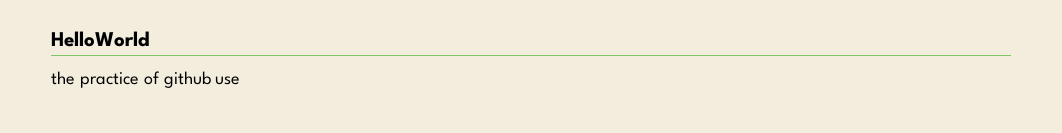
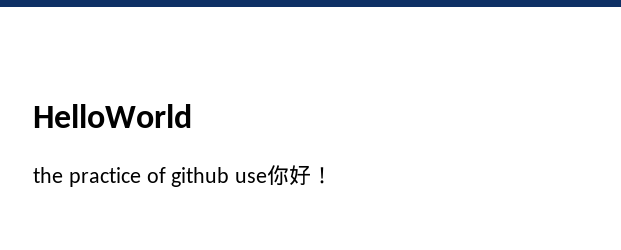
(241, 80) none -> [267,165,334,186] 你好！

